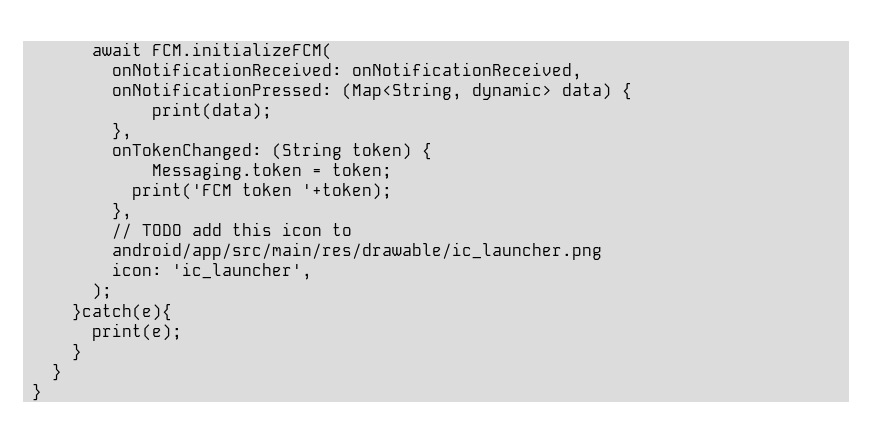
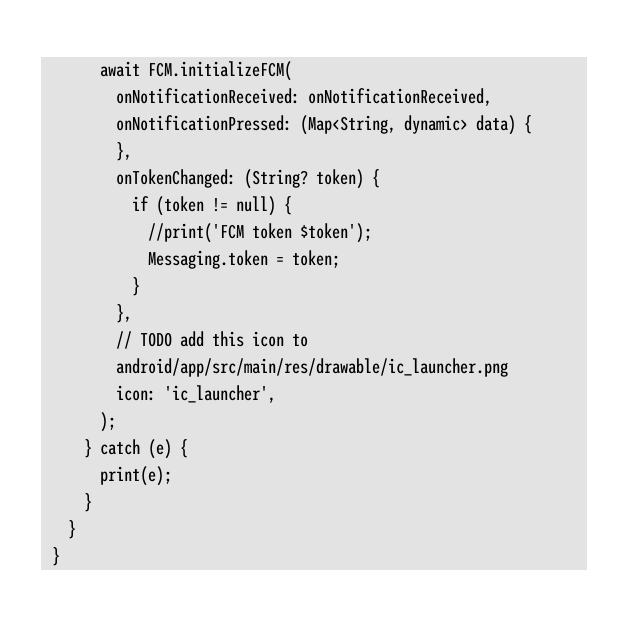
[152,102,273,120] // print(data); -> (532, 124) none
[272,142,343,160] (String -> [243,169,308,189] (String?
(433, 151) none -> [131,196,292,216] [147,223,372,243] // if (token != null) { // //print('FCM token $token');
[132,182,393,200] print('FCM token '+token); -> [131,277,140,296] }
[72,303,173,321] }catch(e){ -> [83,439,188,459] } catch (e) {

